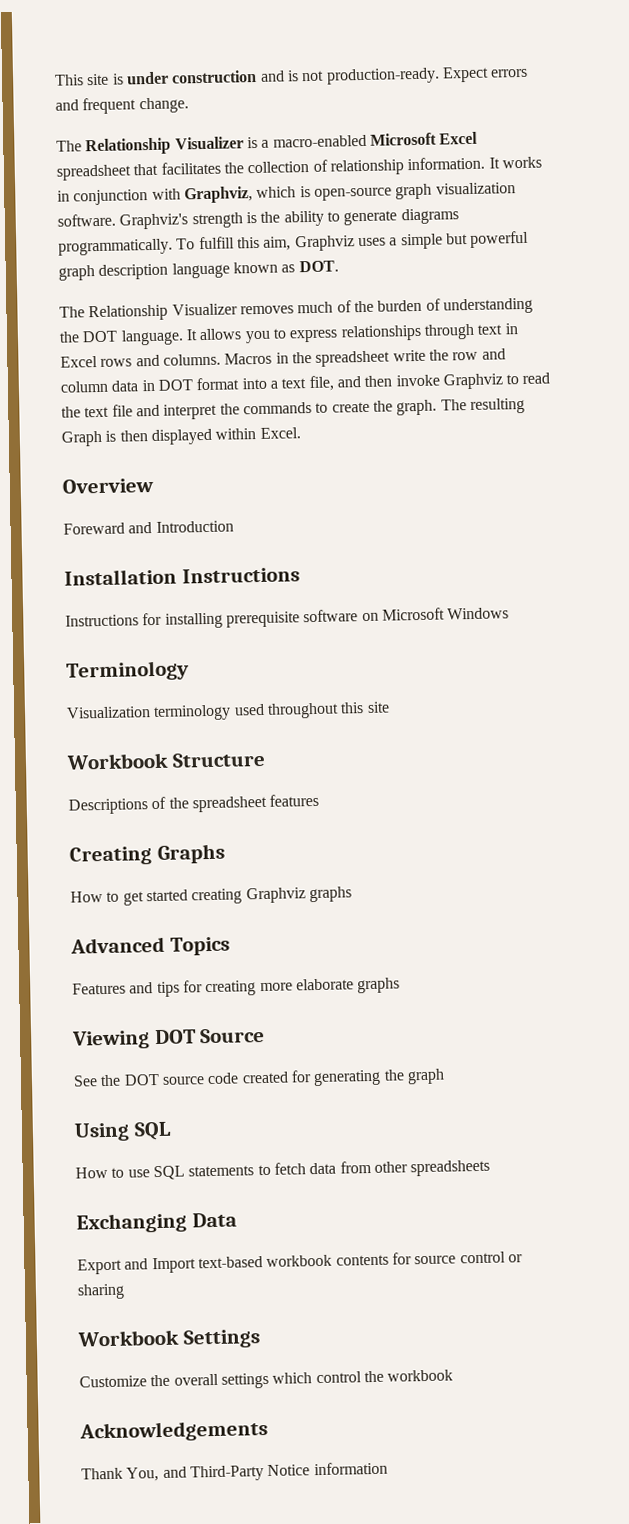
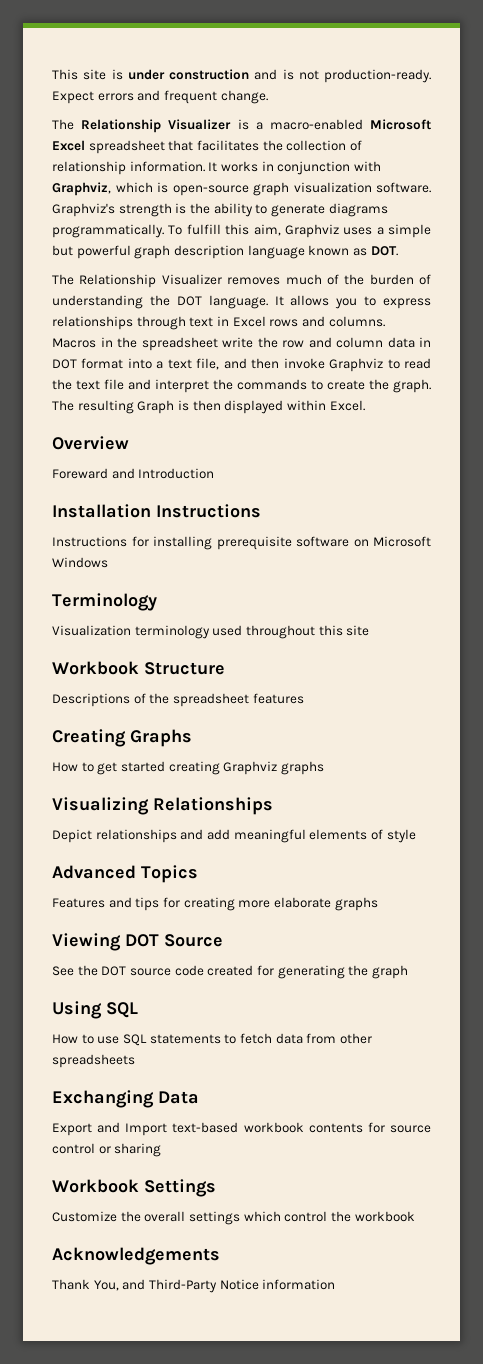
(352, 894) none -> [52,797,273,815] [52,829,416,843] // Visualizing Relationships // Depict relationships and add meaningful elements of style

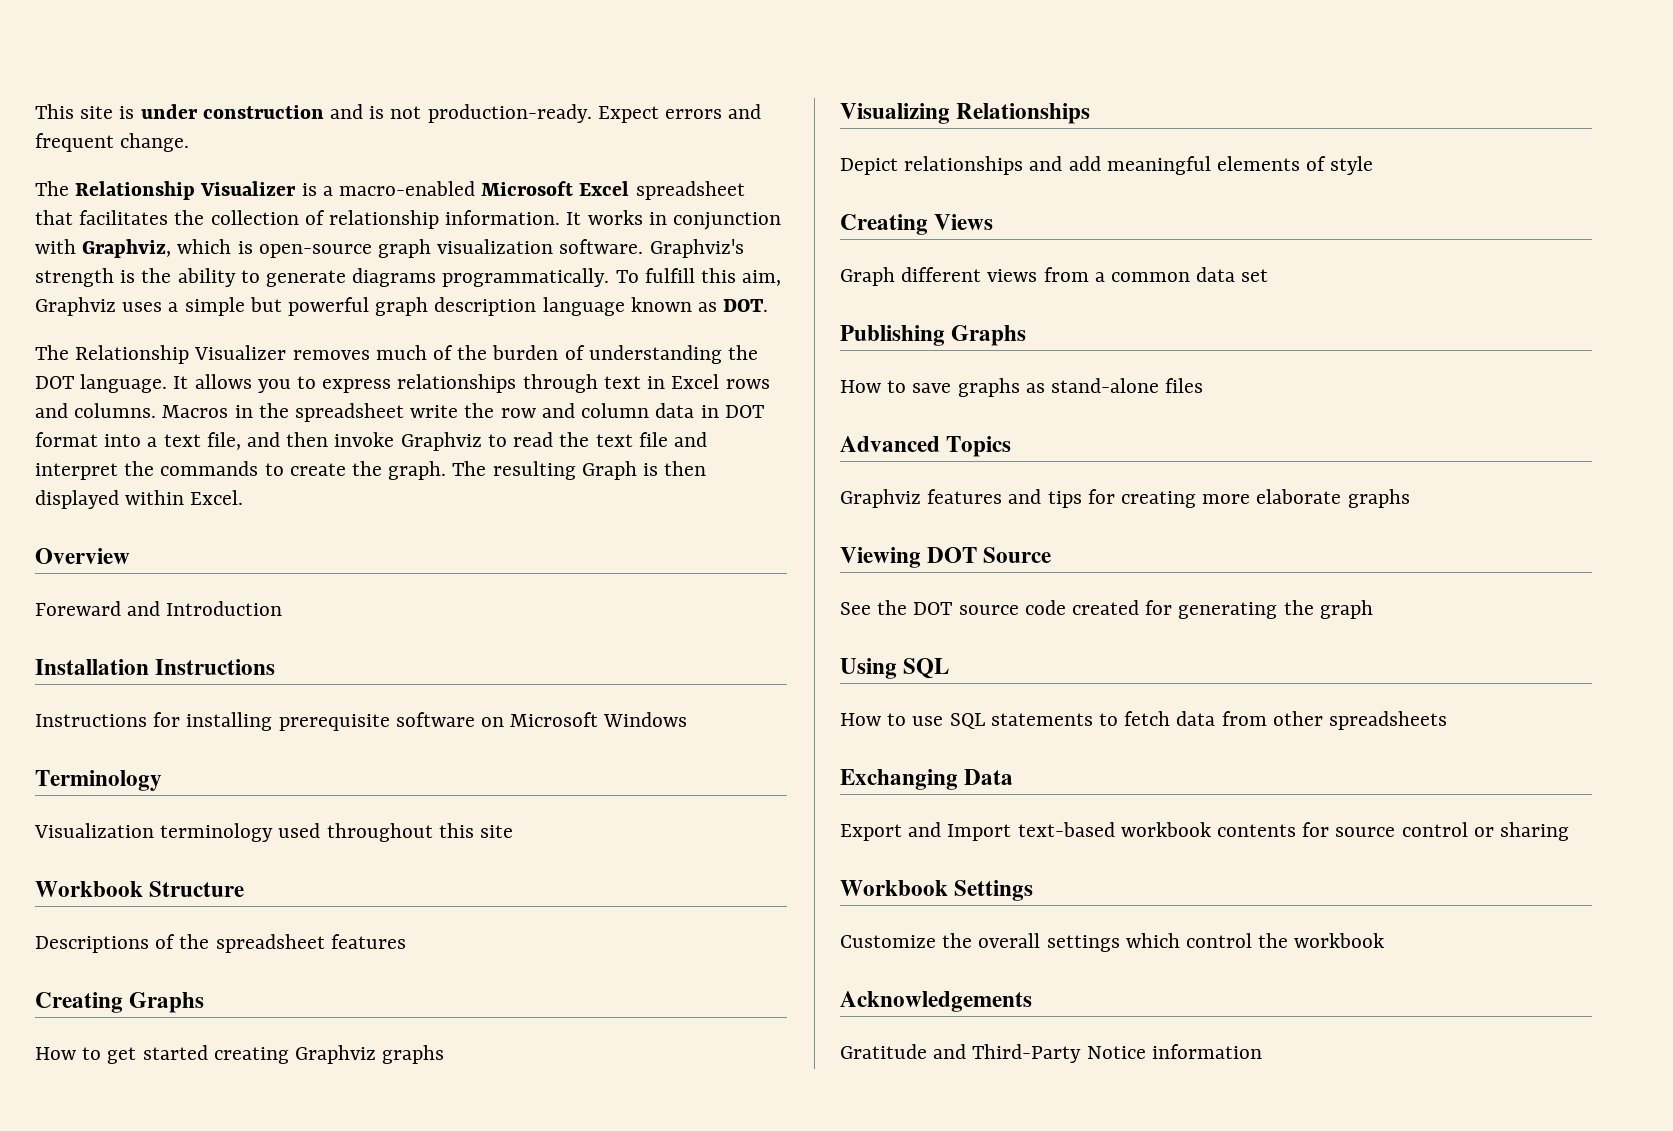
(416, 836) none -> [840,214,994,235] [840,267,1269,286] [840,325,1027,346] [840,378,1204,397] // Creating Views // Graph different views from a common data set // Publishing Graphs // How to save graphs as stand-alone files
[52,898,105,908] Features -> [840,489,1003,508] Graphviz features
[52,1279,119,1291] Thank You, -> [840,1044,927,1059] Gratitude

